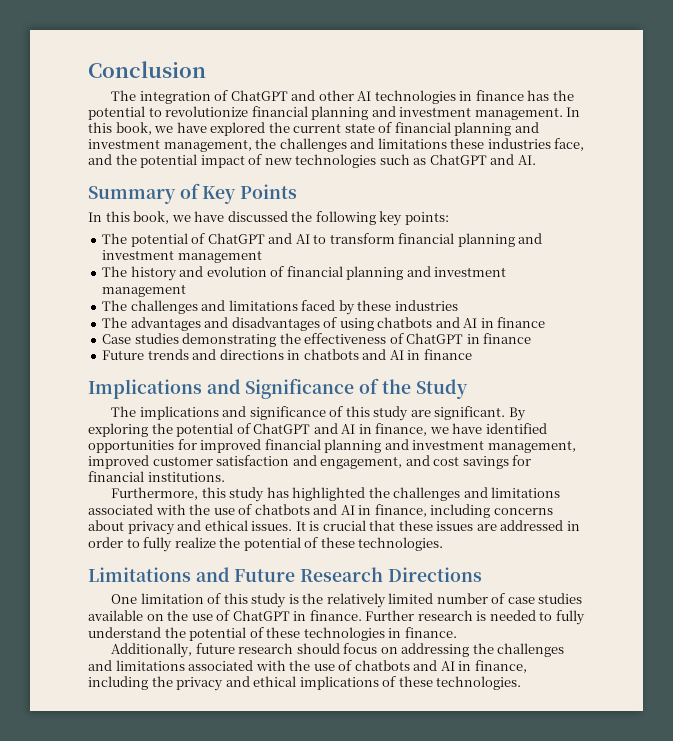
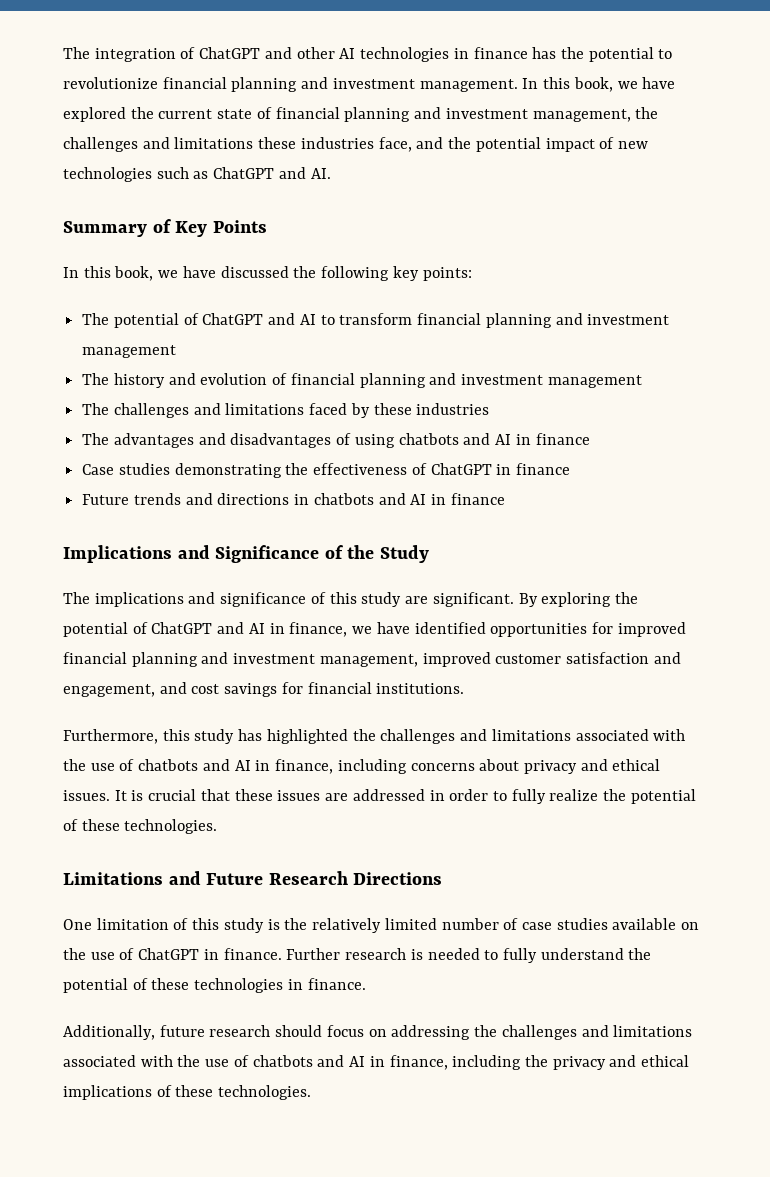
[88,61,206,78] Conclusion // -> (63, 53) none

